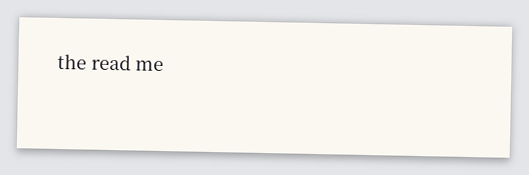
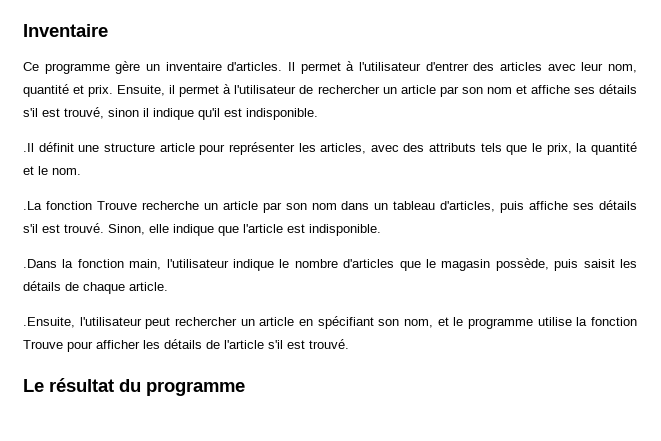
[57,53,164,72] the read me -> [23,24,108,37] [23,61,637,74] [23,84,637,97] [23,107,318,120] [23,142,637,155] [23,166,81,175] [23,200,637,213] [23,223,381,236] [23,258,637,271] [23,281,168,294] [23,316,637,329] [23,339,349,352] [23,378,245,396] Inventaire // Ce programme gère un inventaire d'articles. Il permet à l'utilisateur d'entrer des articles avec leur nom, quantité et prix. Ensuite, il permet à l'utilisateur de rechercher un article par son nom et affiche ses détails s'il est trouvé, sinon il indique qu'il est indisponible. // .Il définit une structure article pour représenter les articles, avec des attributs tels que le prix, la quantité et le nom. // .La fonction Trouve recherche un article par son nom dans un tableau d'articles, puis affiche ses détails s'il est trouvé. Sinon, elle indique que l'article est indisponible. // .Dans la fonction main, l'utilisateur indique le nombre d'articles que le magasin possède, puis saisit les détails de chaque article. // .Ensuite, l'utilisateur peut rechercher un article en spécifiant son nom, et le programme utilise la fonction Trouve pour afficher les détails de l'article s'il est trouvé. // Le résultat du programme

